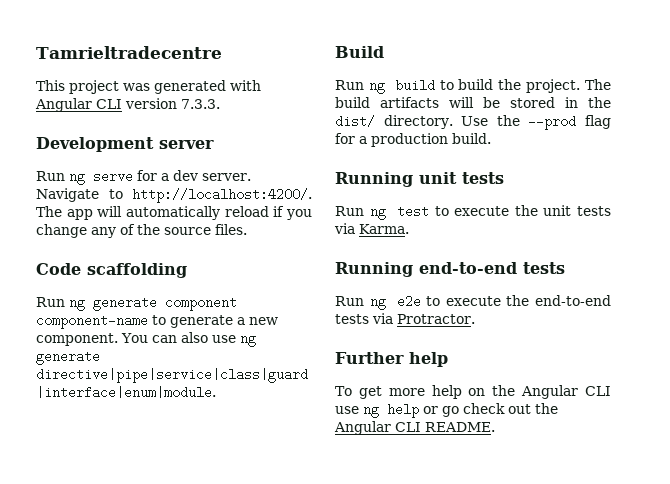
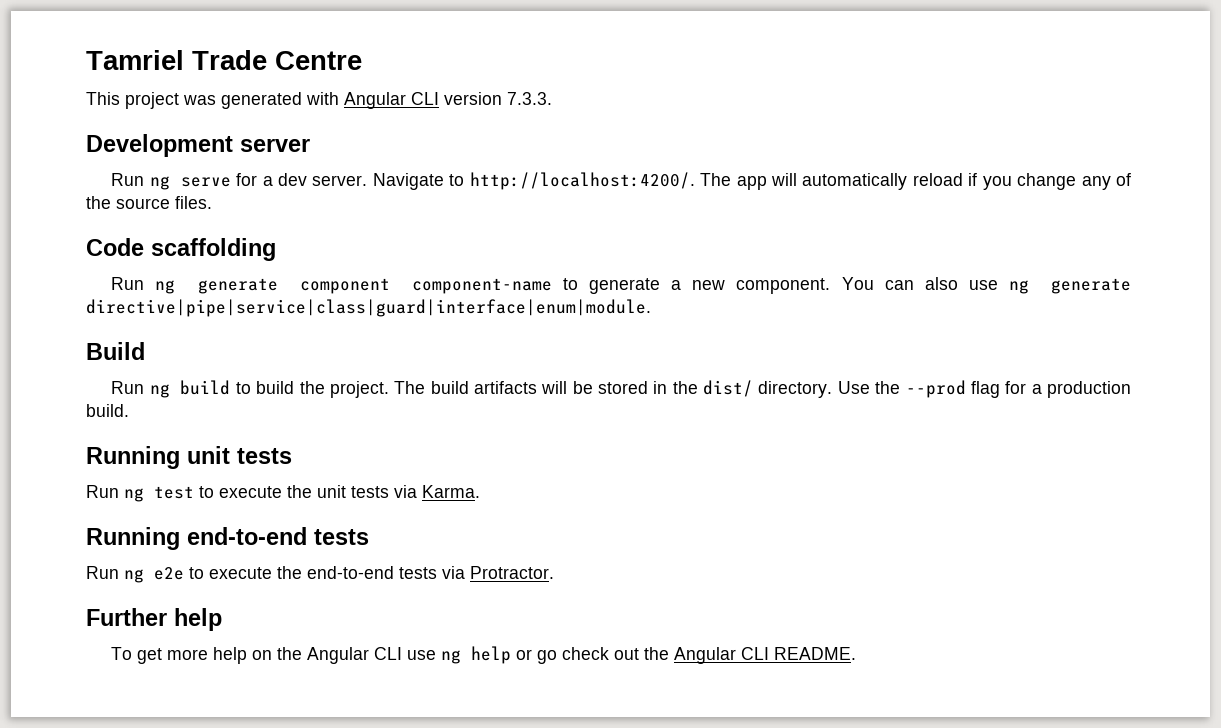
[36,46,222,59] Tamrieltradecentre -> [86,50,362,70] Tamriel Trade Centre

